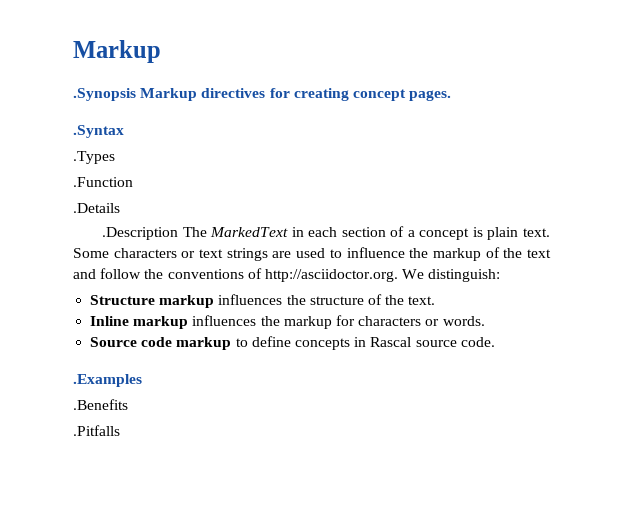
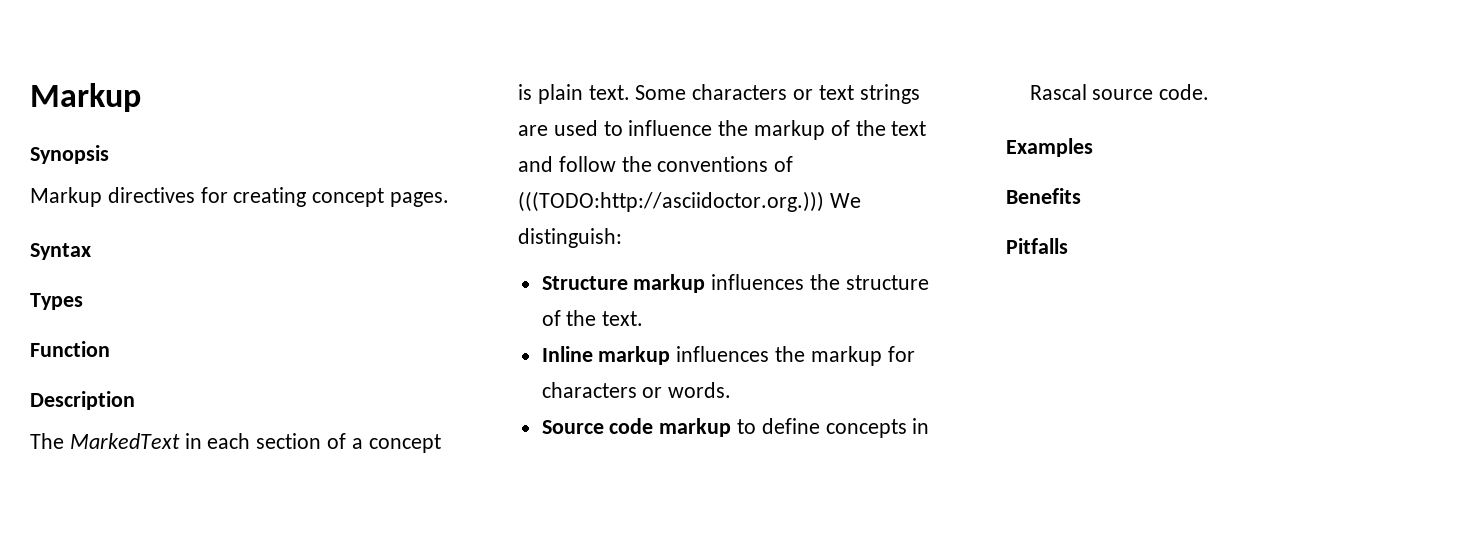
[73,88,136,101] .Synopsis -> [30,145,109,164] Synopsis //
[73,125,124,138] [73,151,115,164] [73,177,133,187] [73,203,120,213] [102,227,179,240] .Syntax // .Types // .Function // .Details // .Description -> [30,243,91,260] [30,293,83,310] [30,341,110,357] [30,391,135,410] Syntax // Types // Function // Description //
[264,269,398,282] http://asciidoctor.org. -> [518,191,824,212] (((TODO:http://asciidoctor.org.)))
[73,374,142,387] [73,399,128,410] [73,425,120,436] .Examples // .Benefits // .Pitfalls -> [1006,138,1093,157] [1006,188,1081,204] [1006,238,1068,254] Examples // Benefits // Pitfalls

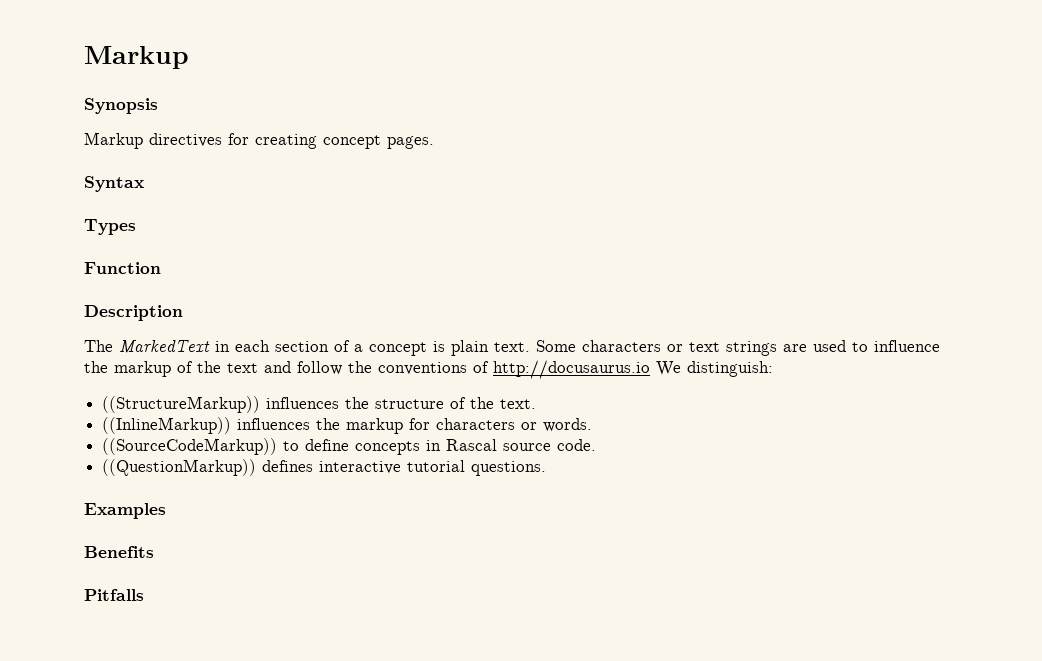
[518,191,824,212] (((TODO:http://asciidoctor.org.))) -> [493,360,650,379] http://docusaurus.io
[541,274,706,293] Structure markup -> [102,396,261,413] ((StructureMarkup))
[541,346,671,365] Inline markup -> [102,417,232,434] ((InlineMarkup))
[541,418,732,437] Source code markup -> [102,438,278,455] ((SourceCodeMarkup))
(1210, 92) none -> [102,459,547,476] // ((QuestionMarkup)) defines interactive tutorial questions.

